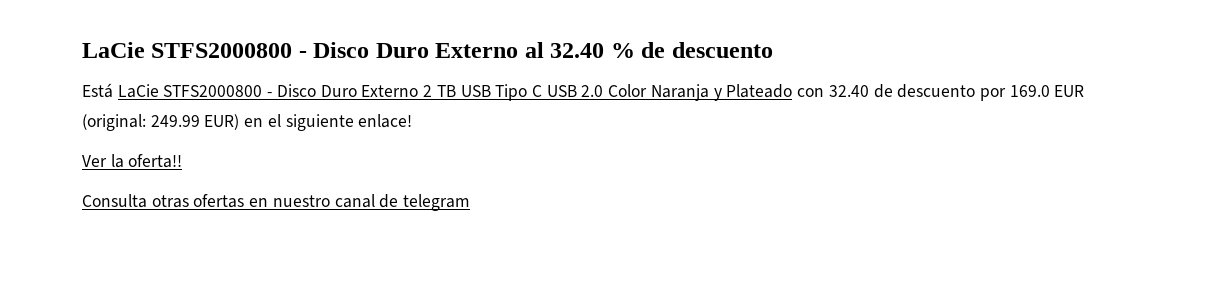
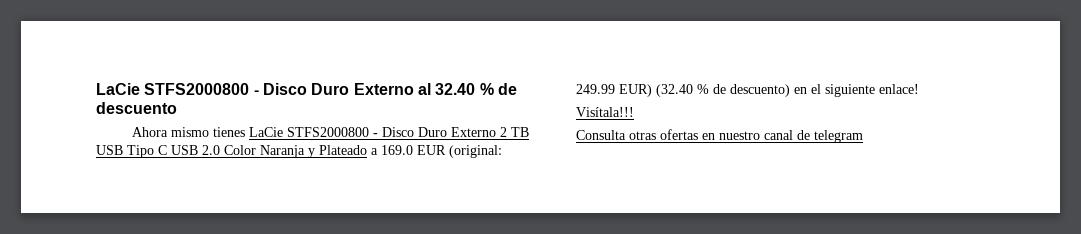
[82,83,113,98] Está -> [131,127,245,137] Ahora mismo tienes
[797,84,1006,101] con 32.40 de descuento por -> [371,148,378,155] a
(240, 122) none -> [656,84,790,97] (32.40 % de descuento)
[82,154,183,168] Ver la oferta!! -> [576,107,634,117] Visítala!!!

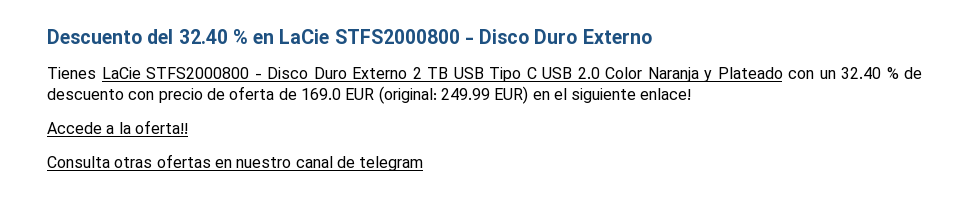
[96,83,517,95] [96,102,177,114] [131,127,245,137] LaCie STFS2000800 - Disco Duro Externo al 32.40 % de descuento // Ahora mismo tienes -> [47,29,652,44] [47,67,96,79] Descuento del 32.40 % en LaCie STFS2000800 - Disco Duro Externo // Tienes
[371,148,378,155] a -> [788,67,922,79] [47,86,297,103] con un 32.40 % de descuento con precio de oferta de
[656,84,790,97] (32.40 % de descuento) -> (529, 95) none
[576,107,634,117] Visítala!!! -> [47,120,188,134] Accede a la oferta!!

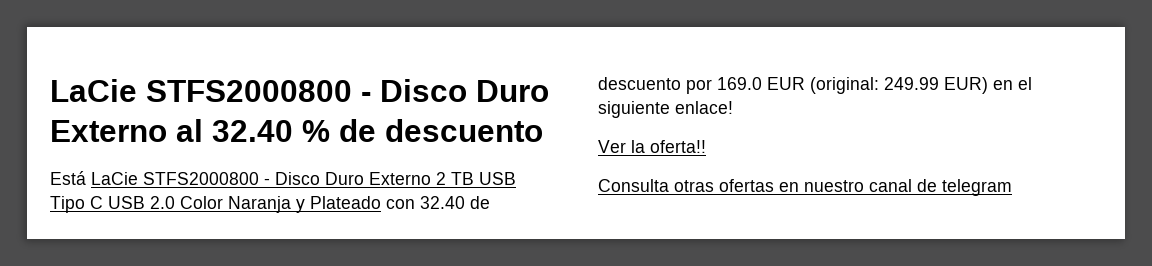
[47,29,652,44] [47,67,96,79] Descuento del 32.40 % en LaCie STFS2000800 - Disco Duro Externo // Tienes -> [50,79,549,102] [50,119,543,142] [50,171,86,185] LaCie STFS2000800 - Disco Duro Externo al 32.40 % de descuento // Está
[819,67,922,79] [47,86,297,103] un 32.40 % de descuento con precio de oferta de -> [420,196,490,209] [598,77,712,94] 32.40 de descuento por
[47,122,115,134] Accede a -> [598,140,626,153] Ver

